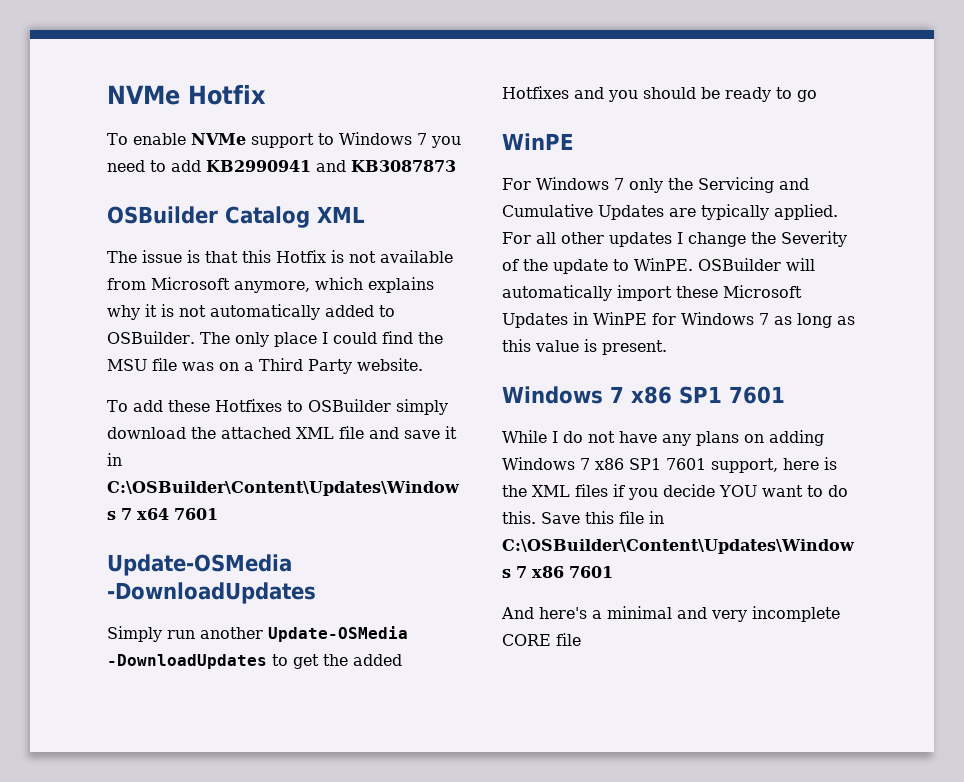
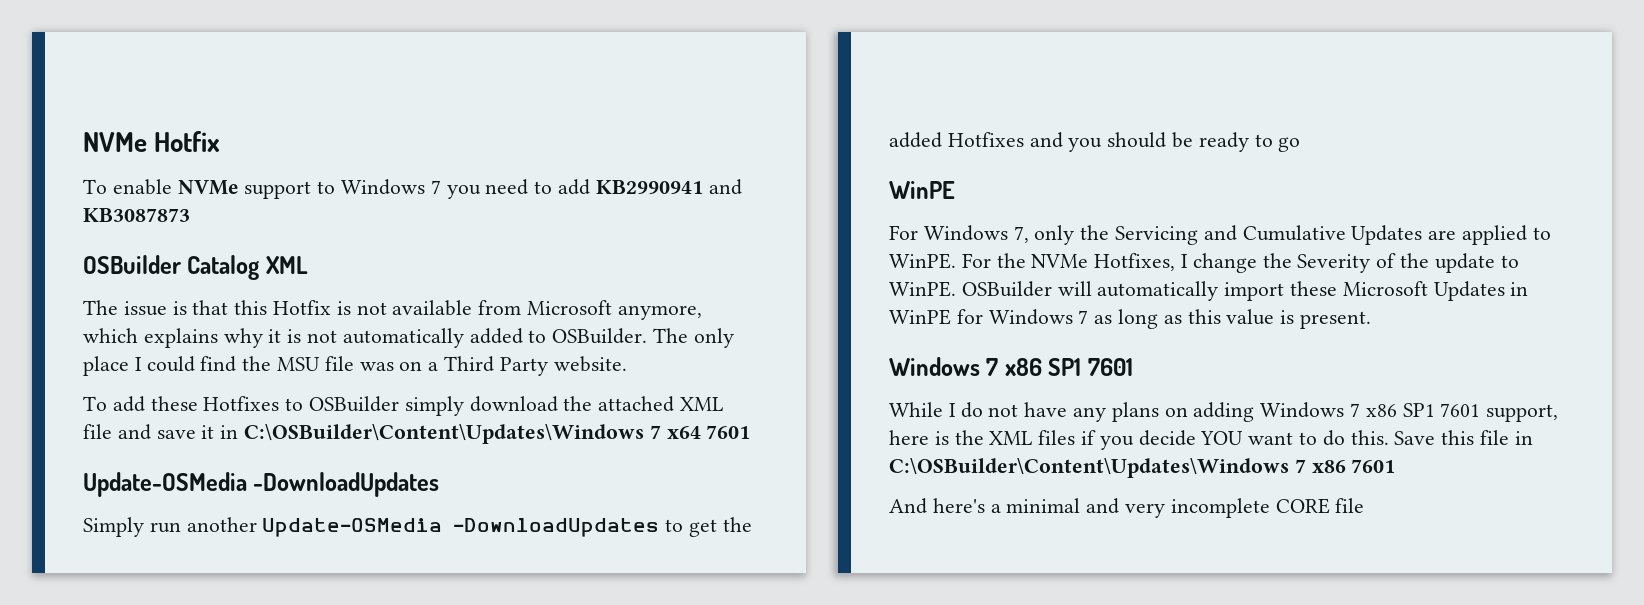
[613,178,624,190] 7 -> [1013,226,1029,243] 7,
[701,204,838,220] [502,232,672,247] typically applied. For all other updates -> [1462,225,1551,245] [889,253,1176,271] applied to WinPE. For the NVMe Hotfixes,

